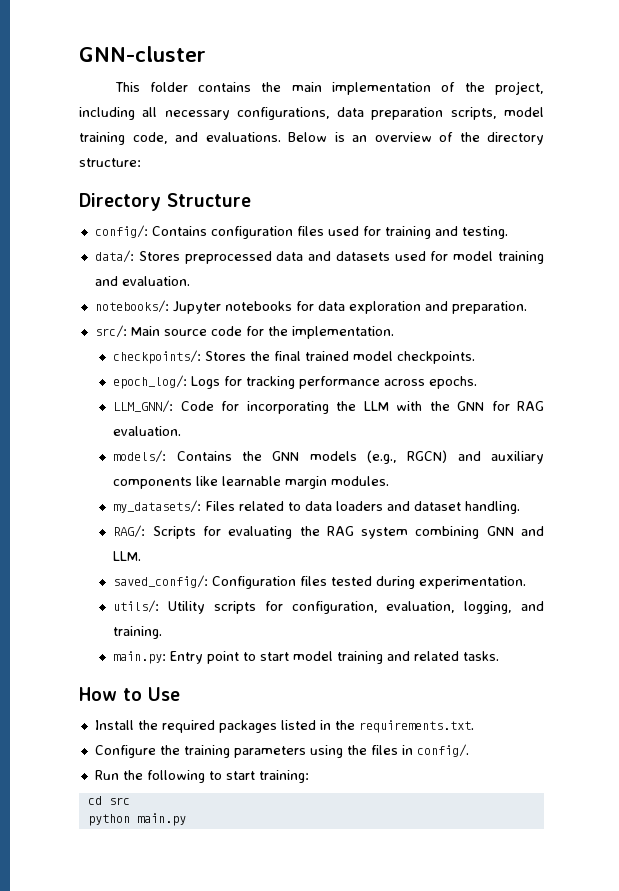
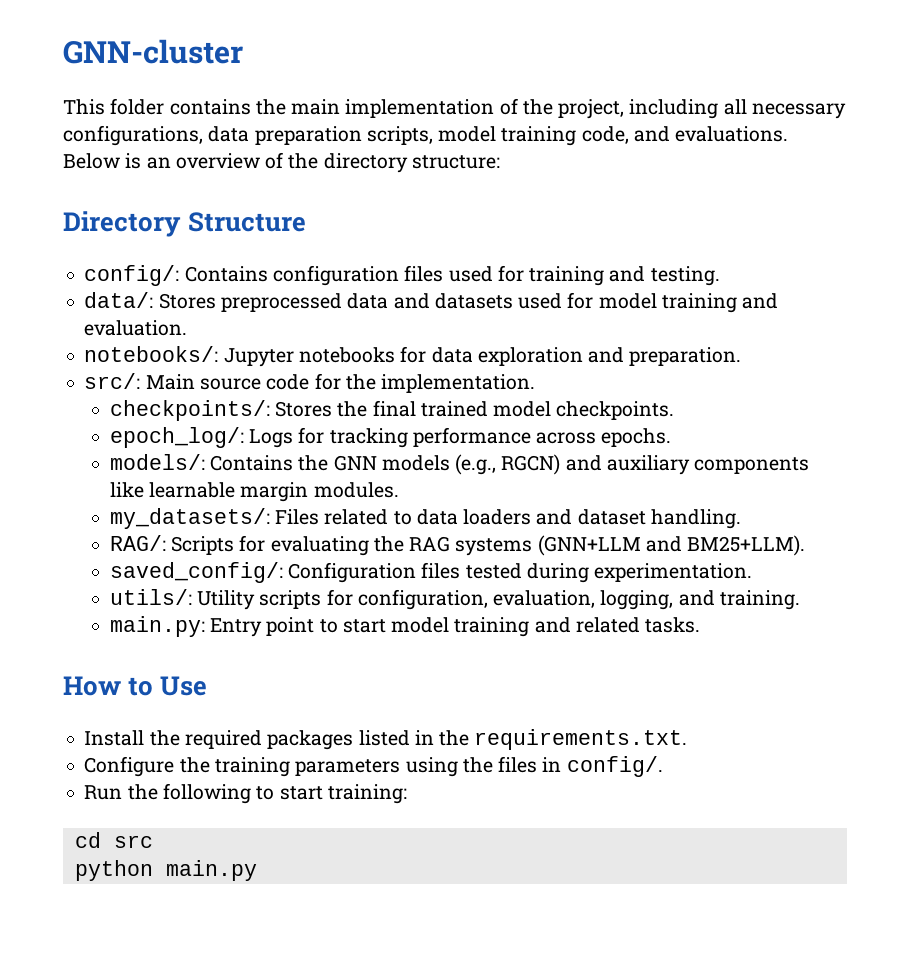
[113,400,545,414] [113,426,182,436] // LLM_GNN/: Code for incorporating the LLM with the GNN for RAG evaluation. -> (672, 437) none
[361,526,544,539] [113,551,142,561] system combining GNN and LLM. -> [455,535,806,556] systems (GNN+LLM and BM25+LLM).

